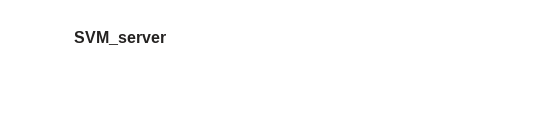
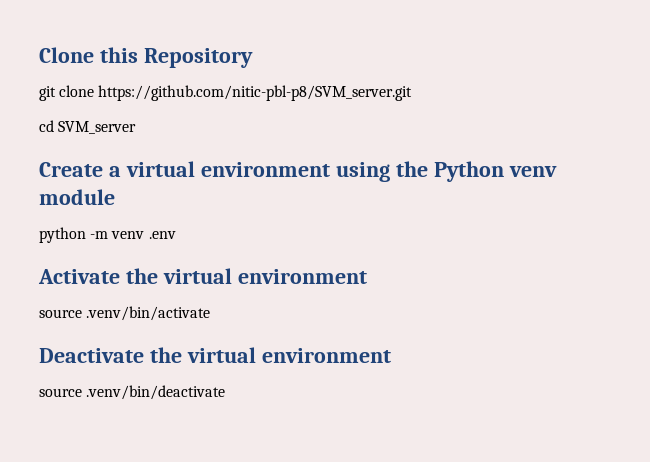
[74,31,166,45] SVM_server -> [39,47,253,68] [39,85,413,101] [39,120,137,134] [39,161,557,182] [39,189,115,205] [39,227,176,243] [38,268,367,284] [39,306,211,321] [39,347,391,363] [39,385,226,400] Clone this Repository // git clone https://github.com/nitic-pbl-p8/SVM_server.git // cd SVM_server // Create a virtual environment using the Python venv module // python -m venv .env // Activate the virtual environment // source .venv/bin/activate // Deactivate the virtual environment // source .venv/bin/deactivate

